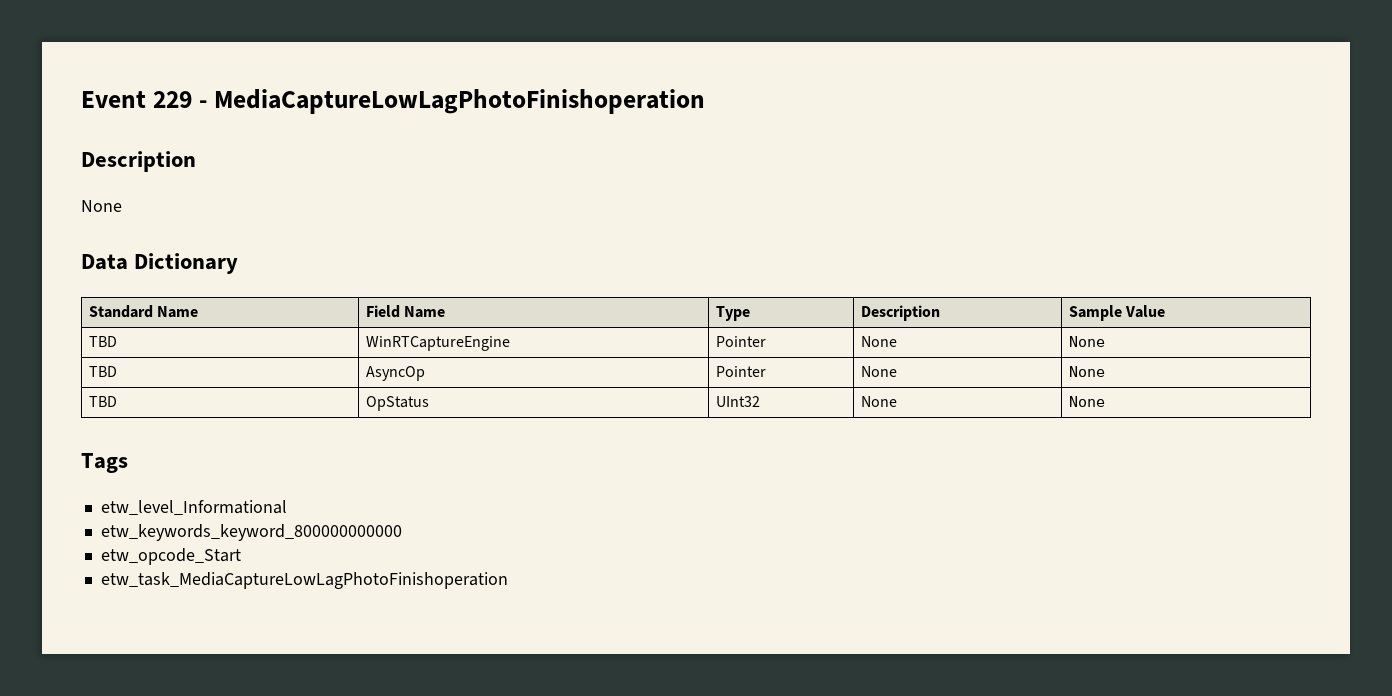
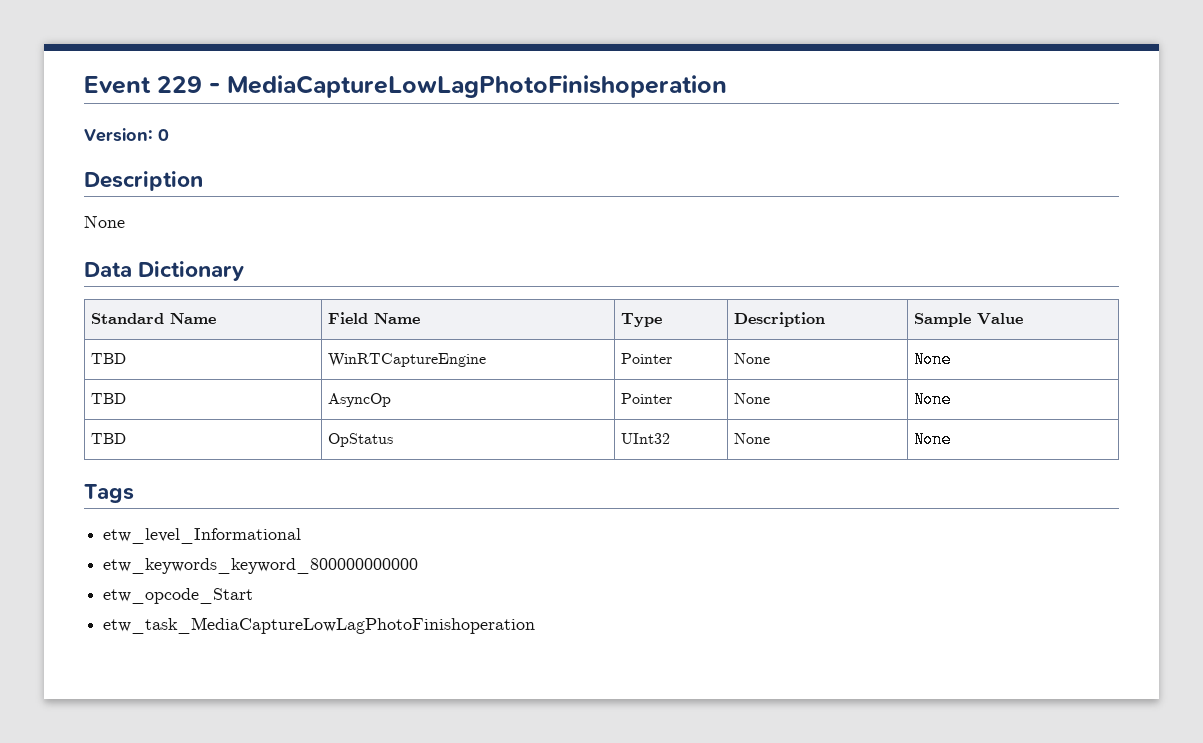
(705, 101) none -> [84,128,169,142] // Version: 0

